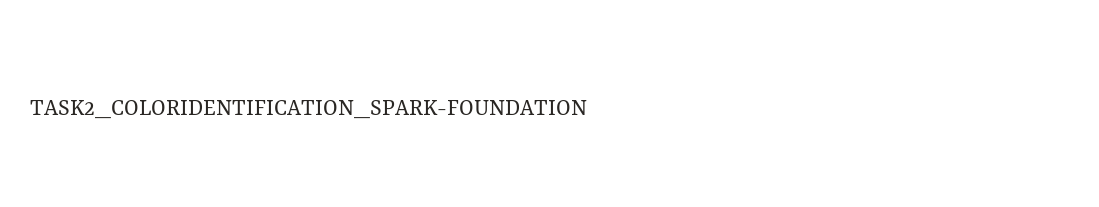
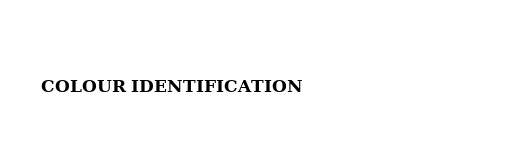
[30,100,587,119] TASK2_COLORIDENTIFICATION_SPARK-FOUNDATION -> [41,80,303,92] COLOUR IDENTIFICATION

